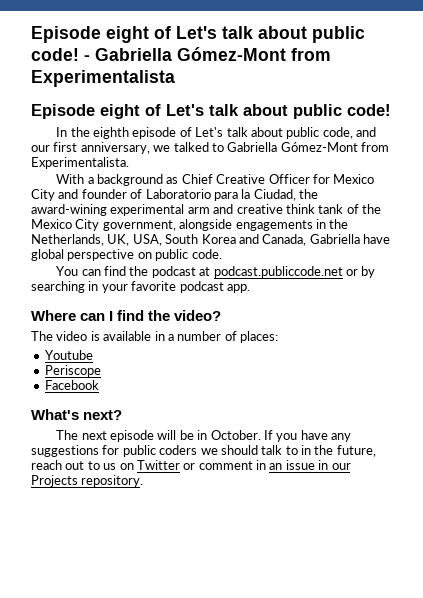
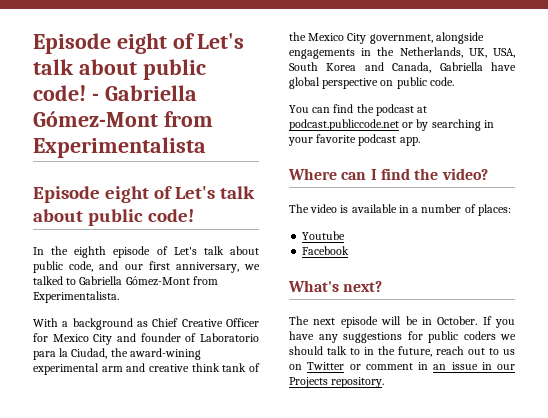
[44,365,101,377] // Periscope -> (346, 235) none

